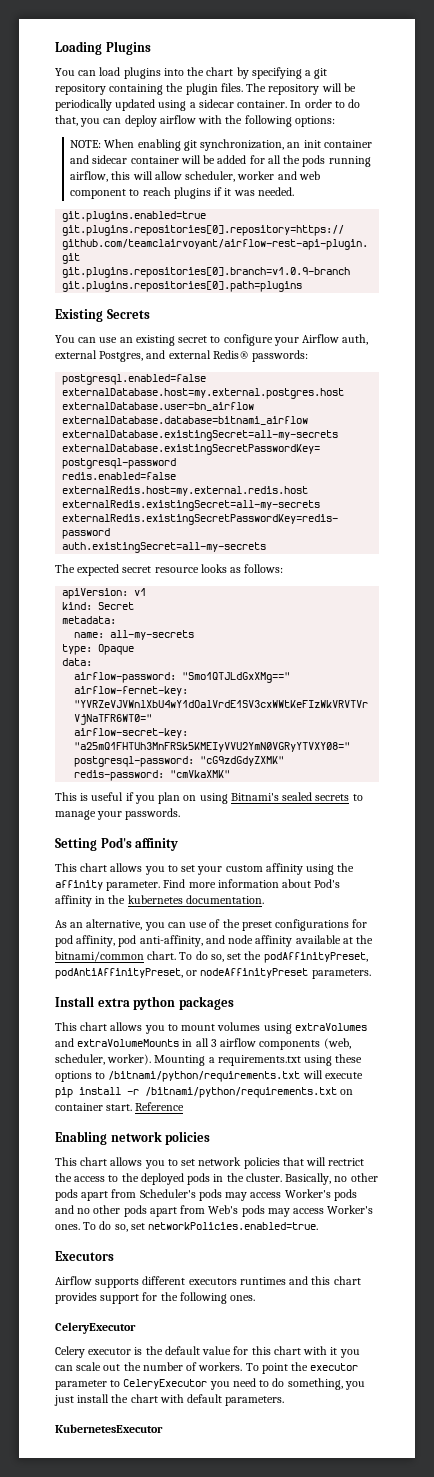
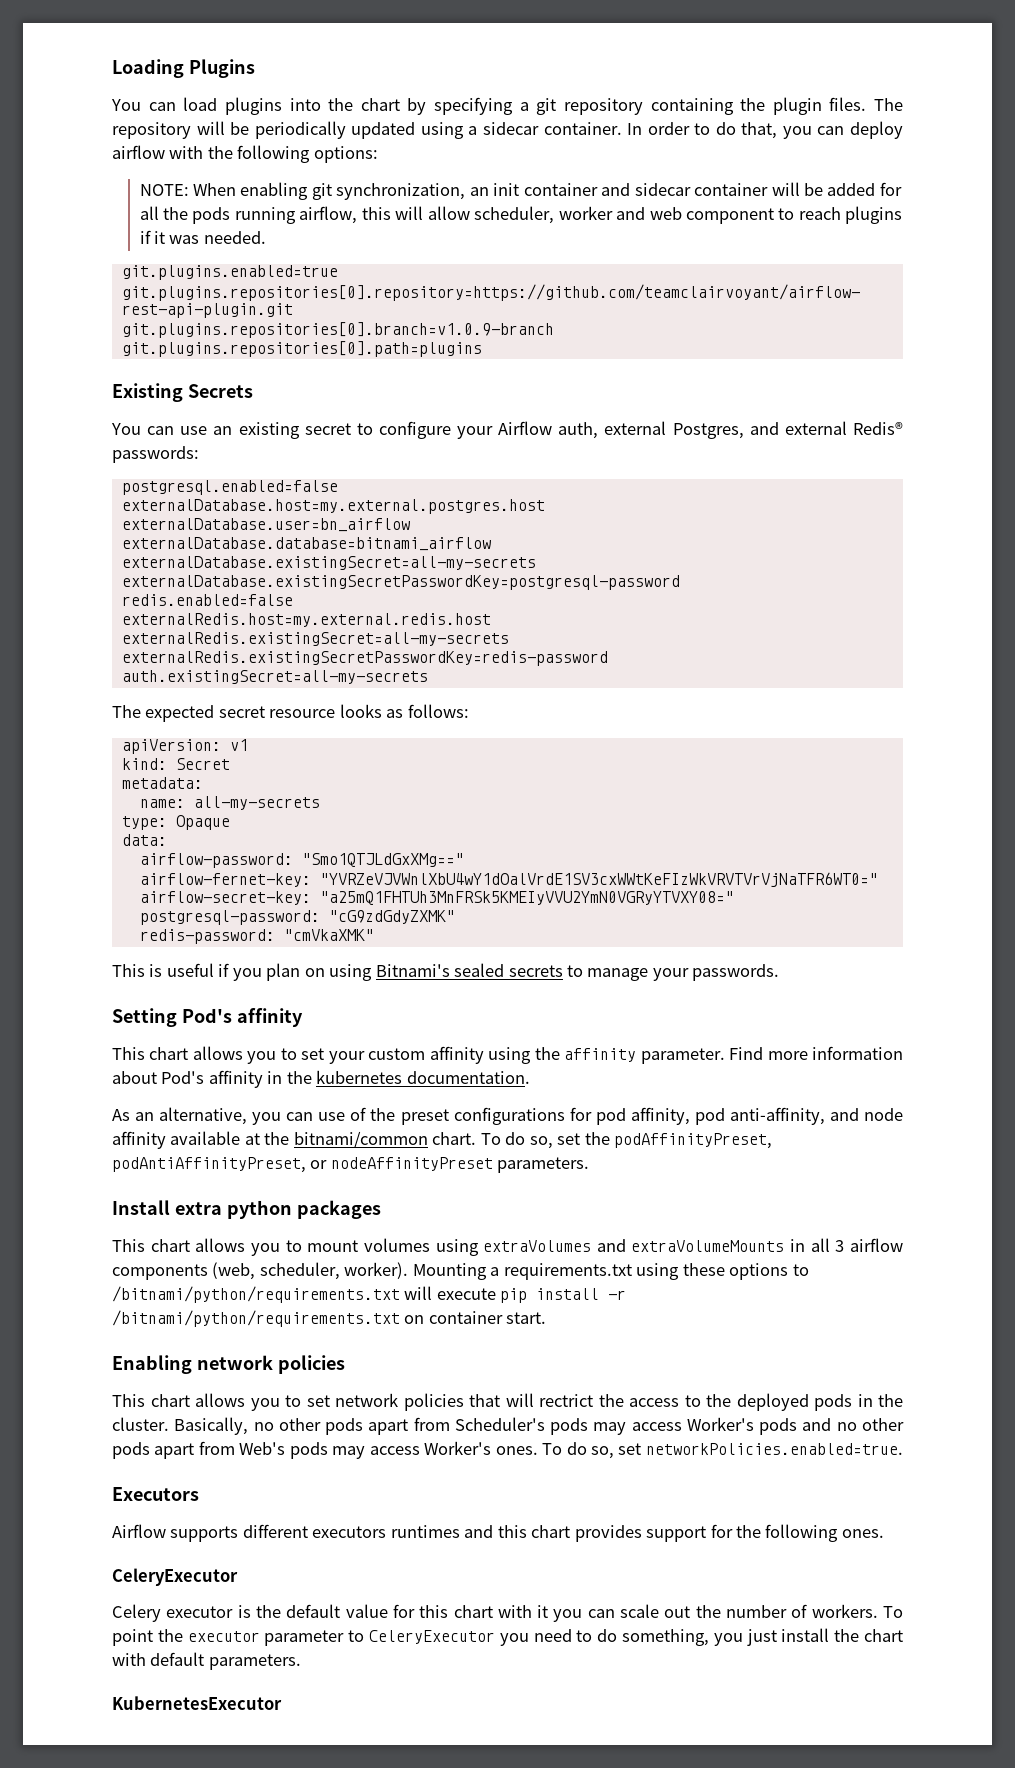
[135,1102,185,1111] Reference -> (547, 1318) none

